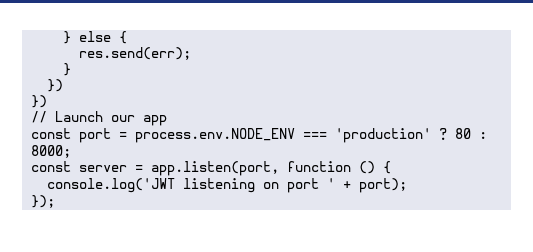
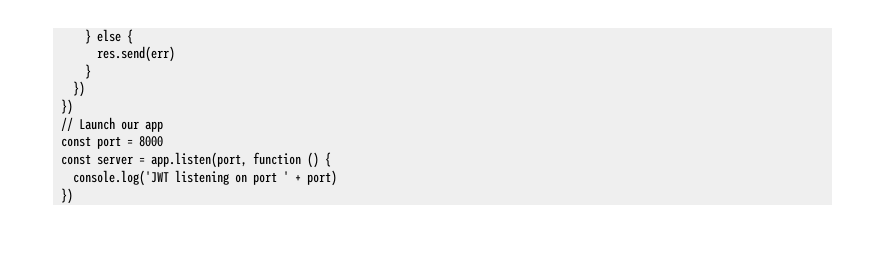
[78,47,191,60] res.send(err); -> [97,46,176,62] res.send(err)
[134,128,487,143] [30,145,71,158] process.env.NODE_ENV === 'production' ? 80 : 8000; -> [139,136,164,147] 8000
[358,178,407,193] [30,195,55,208] port); // }); -> [307,170,338,186] [61,188,74,204] port) // })

